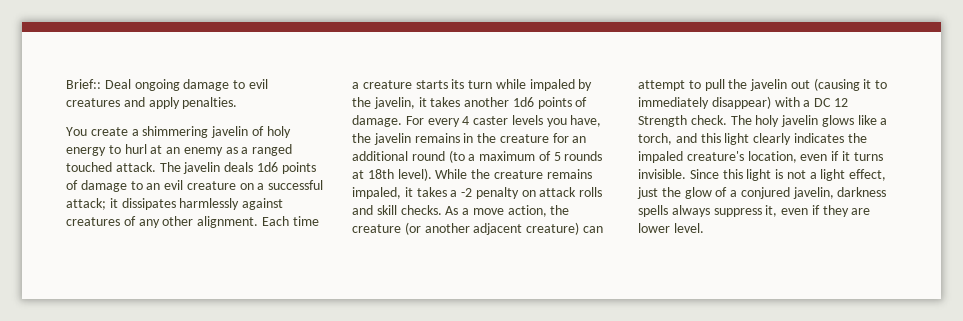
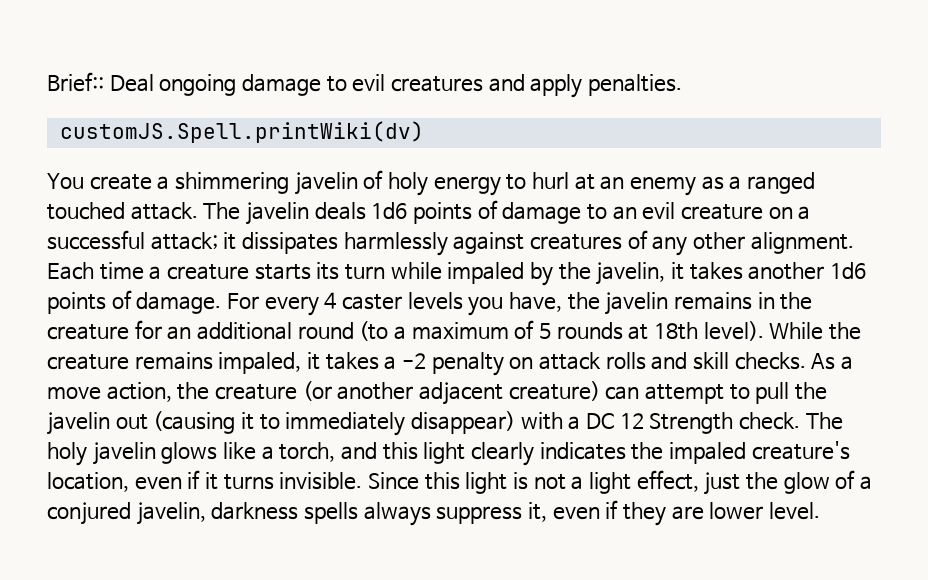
(238, 103) none -> [59,121,424,143] // customJS.Spell.printWiki(dv)

